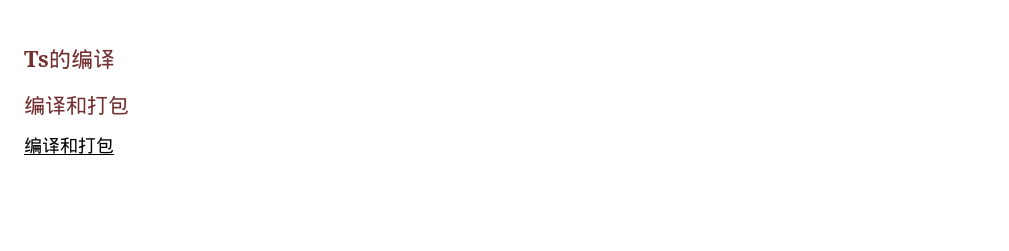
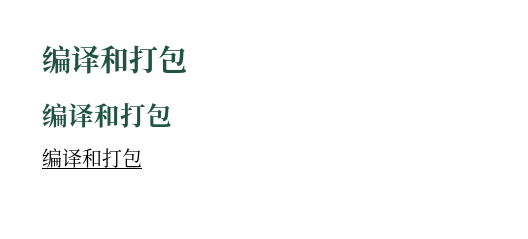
[24,49,115,70] Ts的编译 -> [42,45,187,74] 编译和打包

